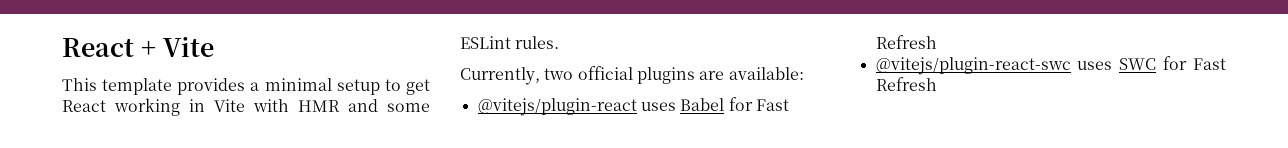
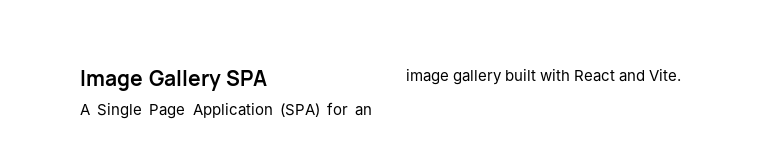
[62,37,214,57] [62,78,431,95] [62,98,430,116] [460,36,560,49] [460,66,804,85] [477,97,789,116] [875,35,937,49] [875,56,1226,75] [875,77,937,91] React + Vite // This template provides a minimal setup to get React working in Vite with HMR and some ESLint rules. // Currently, two official plugins are available: // @vitejs/plugin-react uses Babel for Fast Refresh // @vitejs/plugin-react-swc uses SWC for Fast Refresh -> [80,70,268,91] [80,102,372,119] [406,68,682,85] Image Gallery SPA // A Single Page Application (SPA) for an image gallery built with React and Vite.

